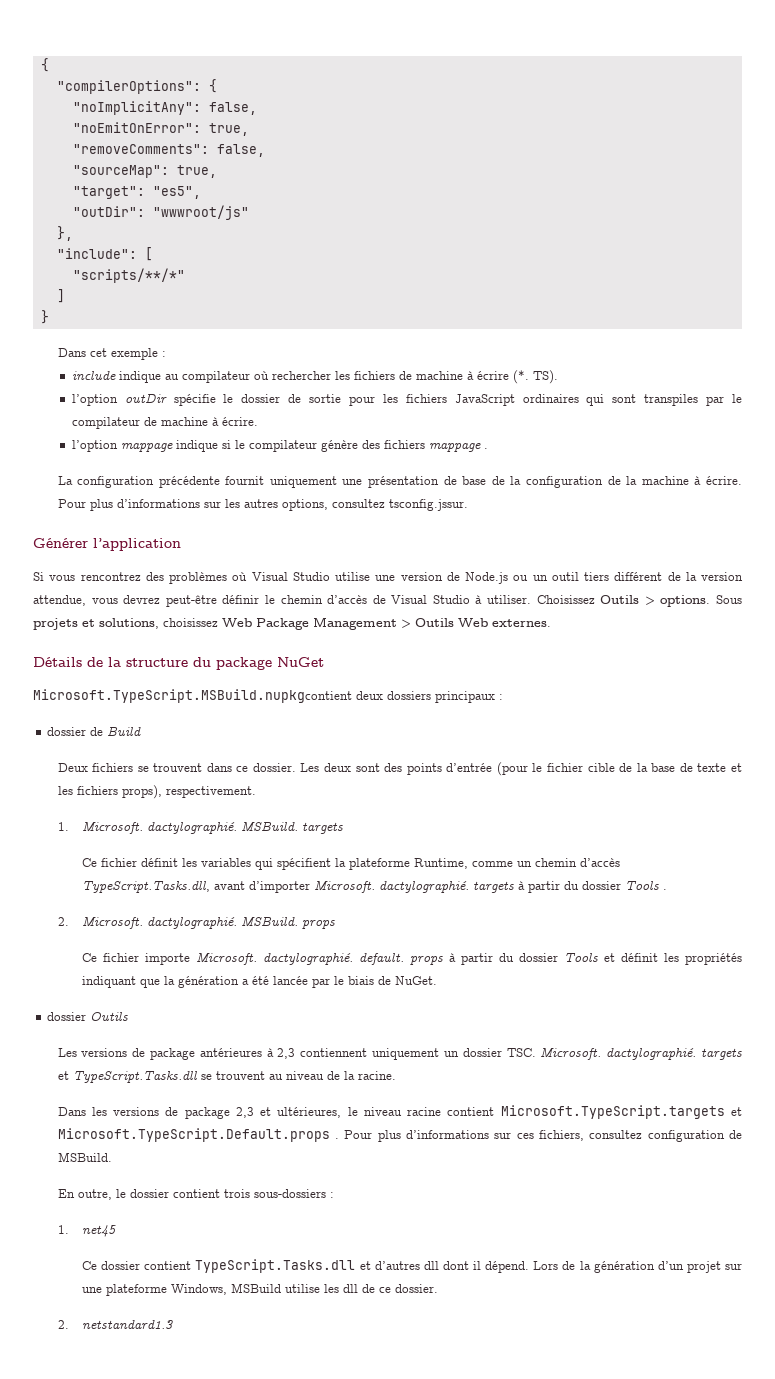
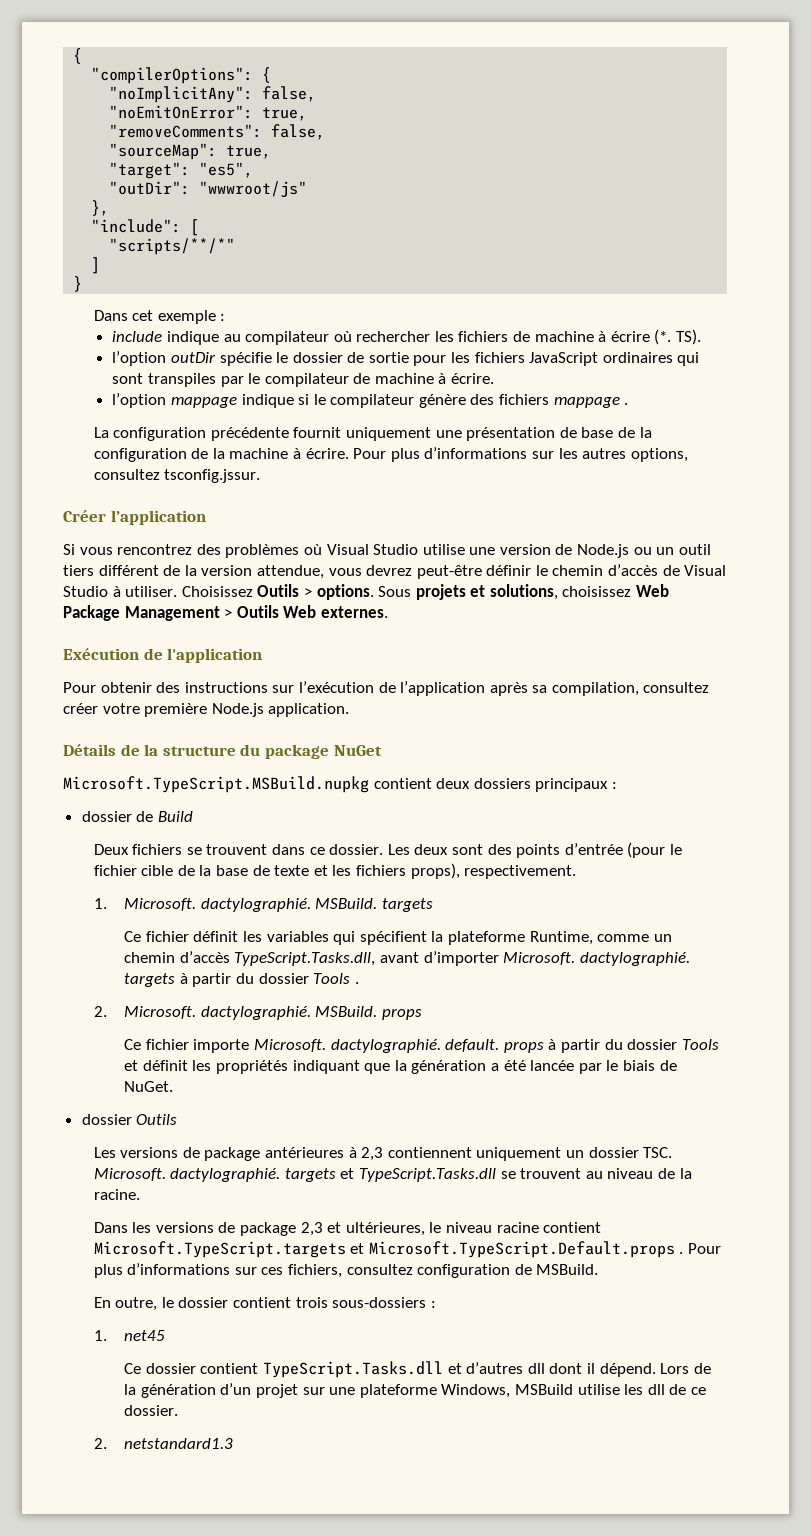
[33,538,88,548] Générer -> [63,510,106,522] Créer
(551, 623) none -> [63,648,263,663] [63,681,710,696] [63,703,350,717] // Exécution de l'application // Pour obtenir des instructions sur l’exécution de l’application après sa compilation, consultez créer votre première Node.js application.
[33,689,352,703] Microsoft.TypeScript.MSBuild.nupkgcontient -> [63,776,432,793] Microsoft.TypeScript.MSBuild.nupkg contient

